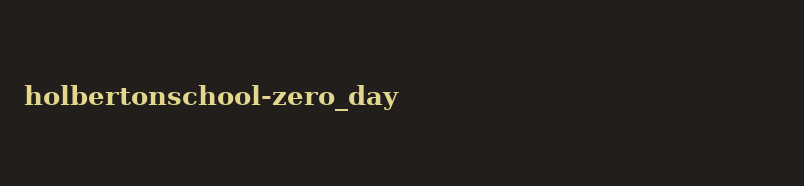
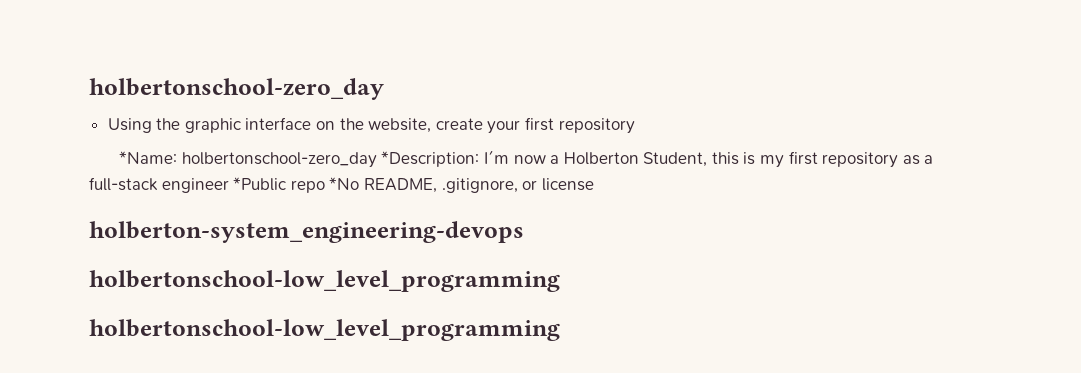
[24,85,399,111] holbertonschool-zero_day -> [89,78,384,100] [107,117,635,134] [119,150,934,168] [89,177,594,193] [89,221,524,243] [89,270,560,292] [89,319,560,341] holbertonschool-zero_day // Using the graphic interface on the website, create your first repository // *Name: holbertonschool-zero_day *Description: I´m now a Holberton Student, this is my first repository as a full-stack engineer *Public repo *No README, .gitignore, or license // holberton-system_engineering-devops // holbertonschool-low_level_programming // holbertonschool-low_level_programming

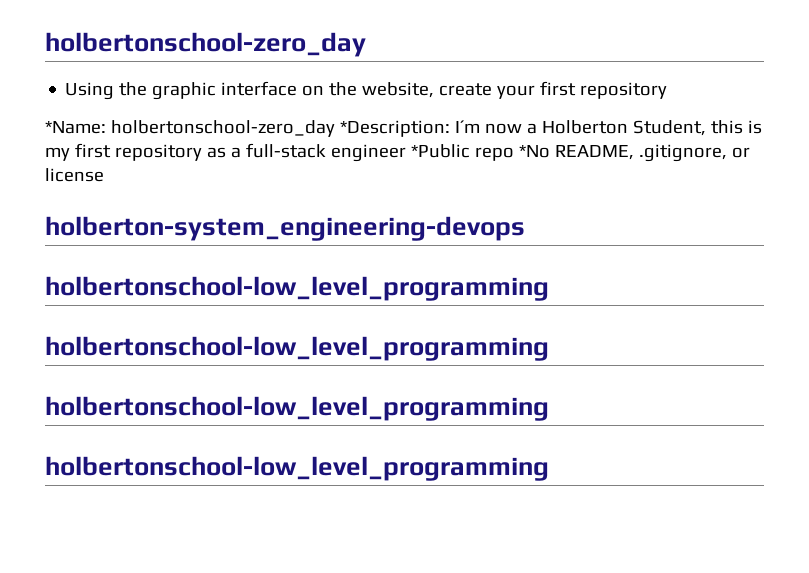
(560, 330) none -> [45,396,549,421] [45,456,549,481] // holbertonschool-low_level_programming // holbertonschool-low_level_programming

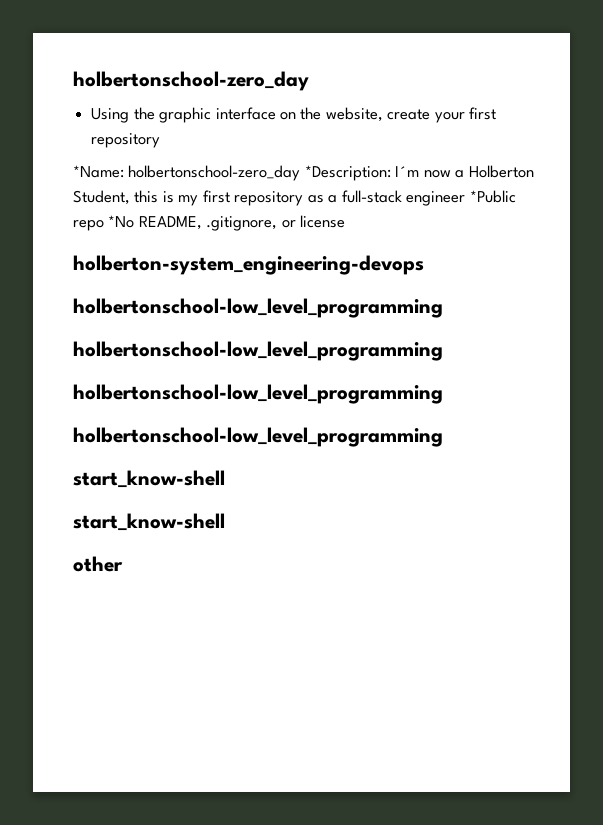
(549, 468) none -> [73,470,225,488] [73,513,225,531] [73,556,123,572] // start_know-shell // start_know-shell // other

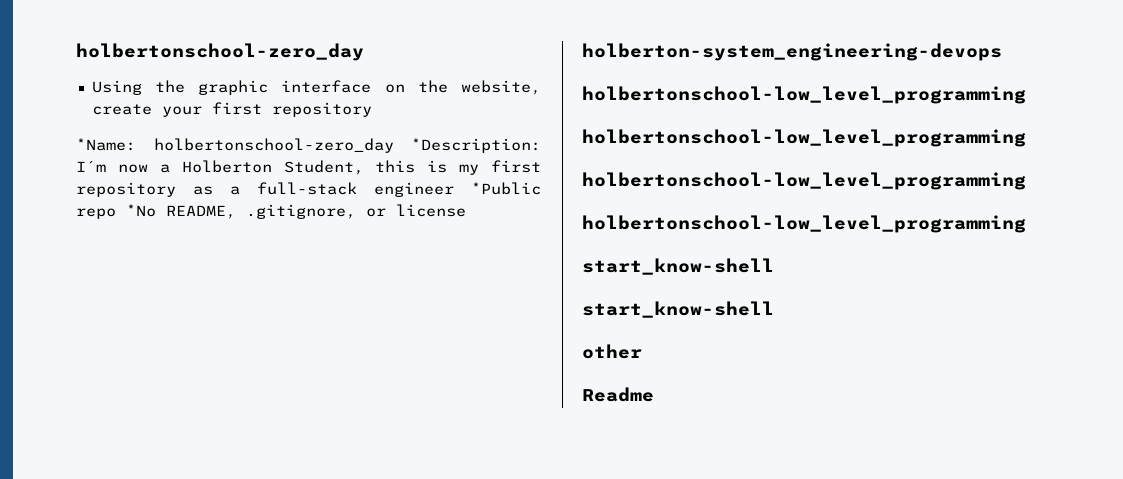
(123, 564) none -> [582,387,654,402] // Readme

